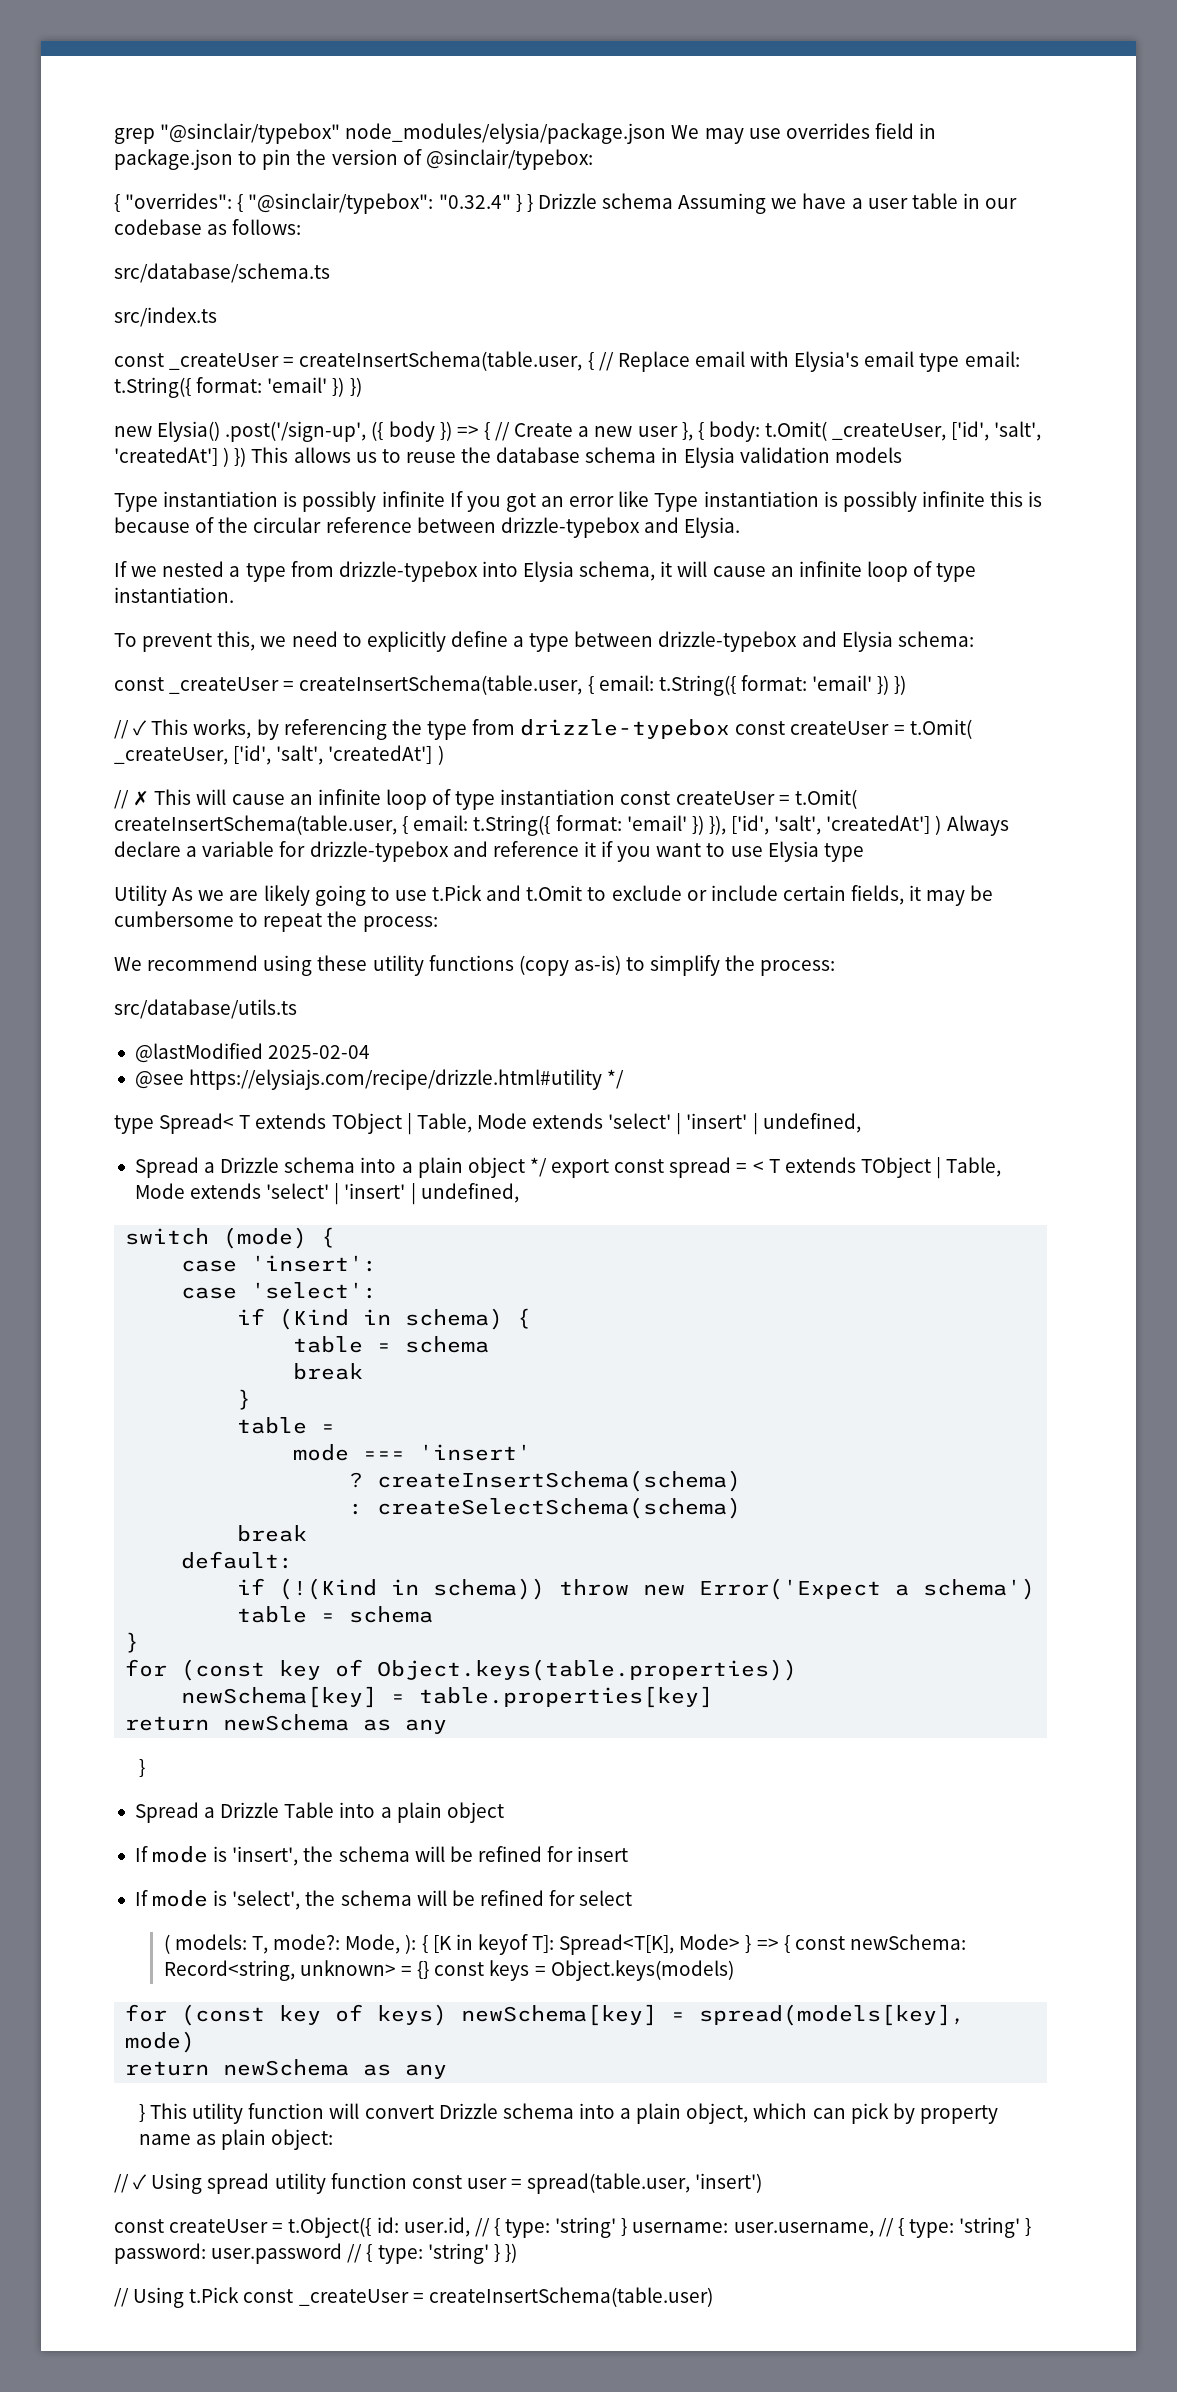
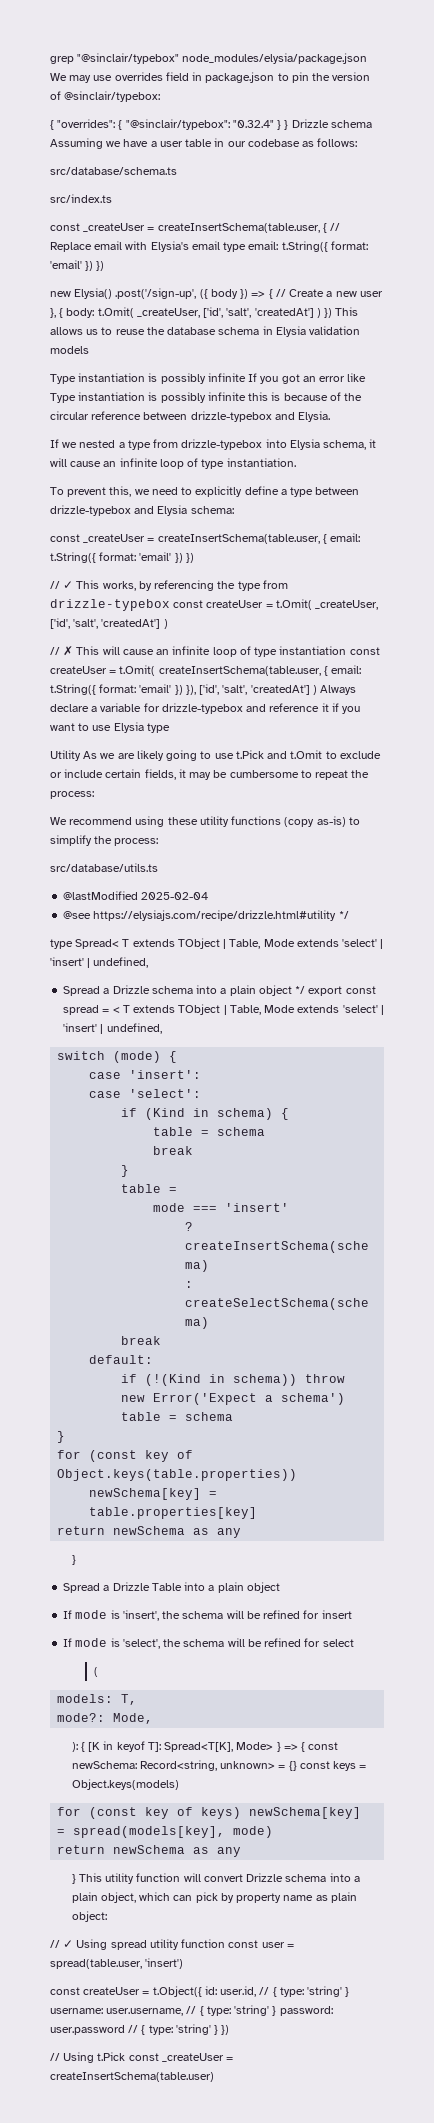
(170, 1944) none -> (98, 1672) //
(269, 1945) none -> (138, 1699) //
(401, 1944) none -> (154, 1718) //

